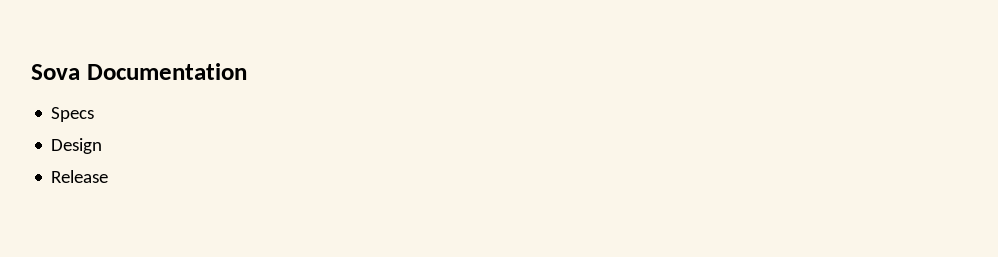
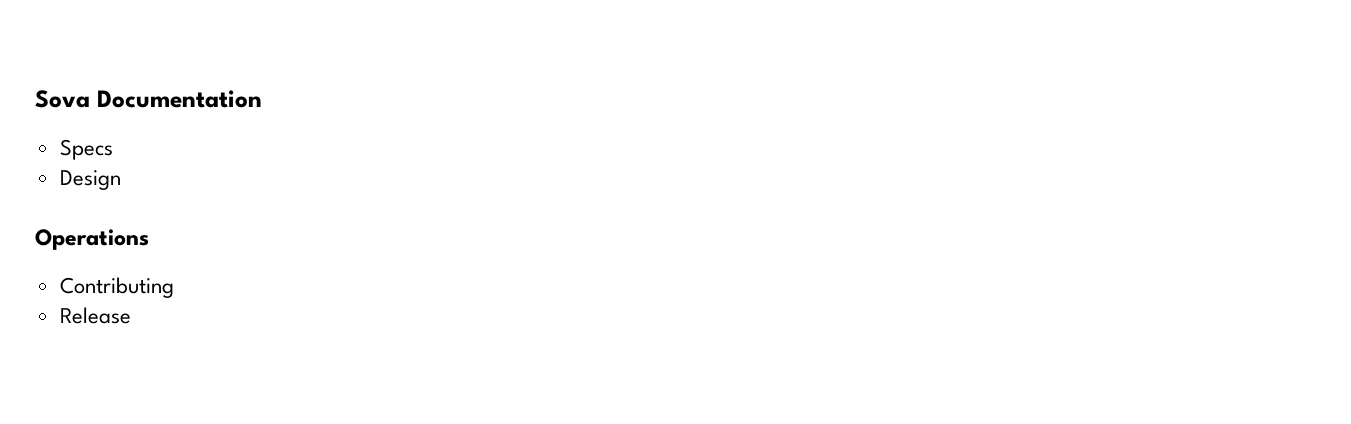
(103, 146) none -> [35,229,149,250] [59,277,174,298] // Operations // Contributing

